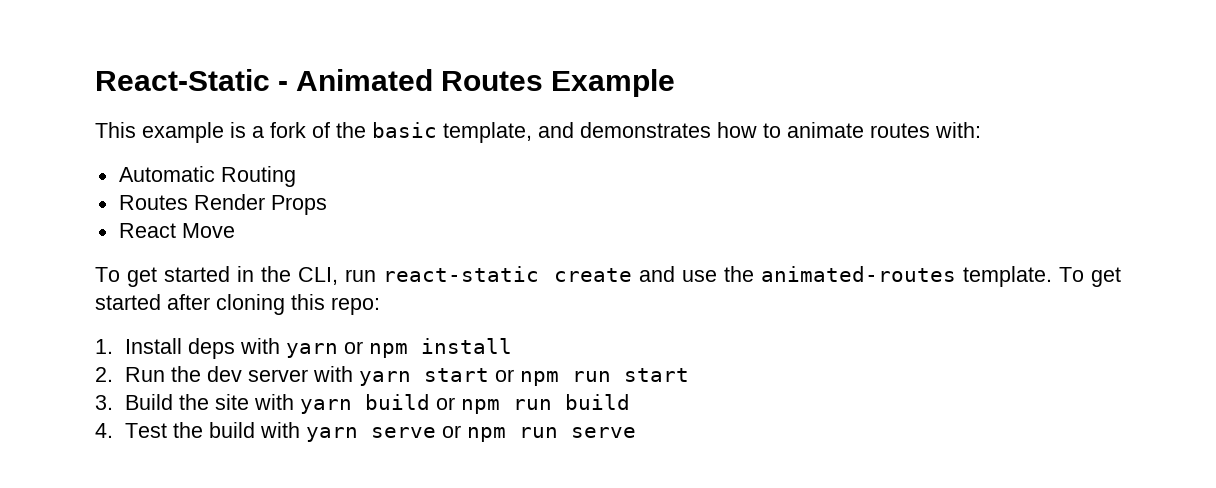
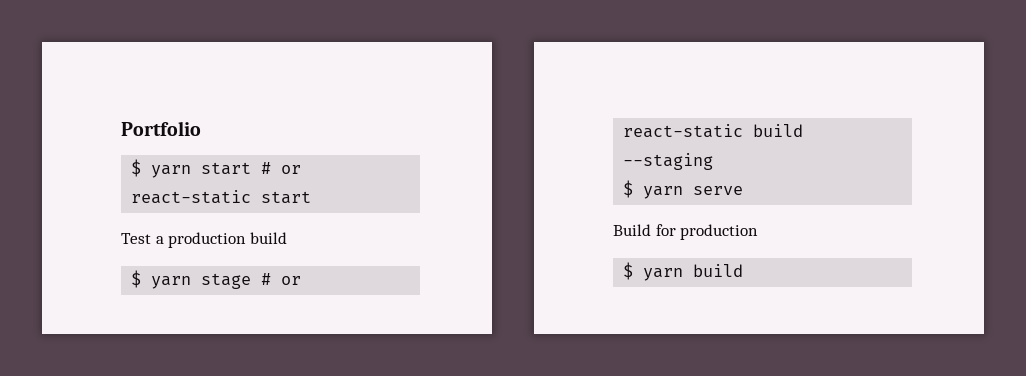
[95,69,676,97] [95,122,981,143] [118,166,296,187] [118,194,327,215] [118,223,235,238] [95,266,1121,287] [95,294,380,315] [95,338,513,359] [95,366,690,386] [95,394,631,414] [95,422,637,442] React-Static - Animated Routes Example // This example is a fork of the basic template, and demonstrates how to animate routes with: // Automatic Routing // Routes Render Props // React Move // To get started in the CLI, run react-static create and use the animated-routes template. To get started after cloning this repo: // 1. Install deps with yarn or npm install // 2. Run the dev server with yarn start or npm run start // 3. Build the site with yarn build or npm run build // 4. Test the build with yarn serve or npm run serve -> [121,121,201,136] [131,159,302,178] [131,190,312,204] [121,232,287,248] [131,270,302,289] [623,124,804,138] [623,153,714,170] [623,180,744,199] [613,224,759,240] [623,262,744,281] Portfolio // $ yarn start # or react-static start // Test a production build // $ yarn stage # or react-static build --staging // $ yarn serve // Build for production // $ yarn build

